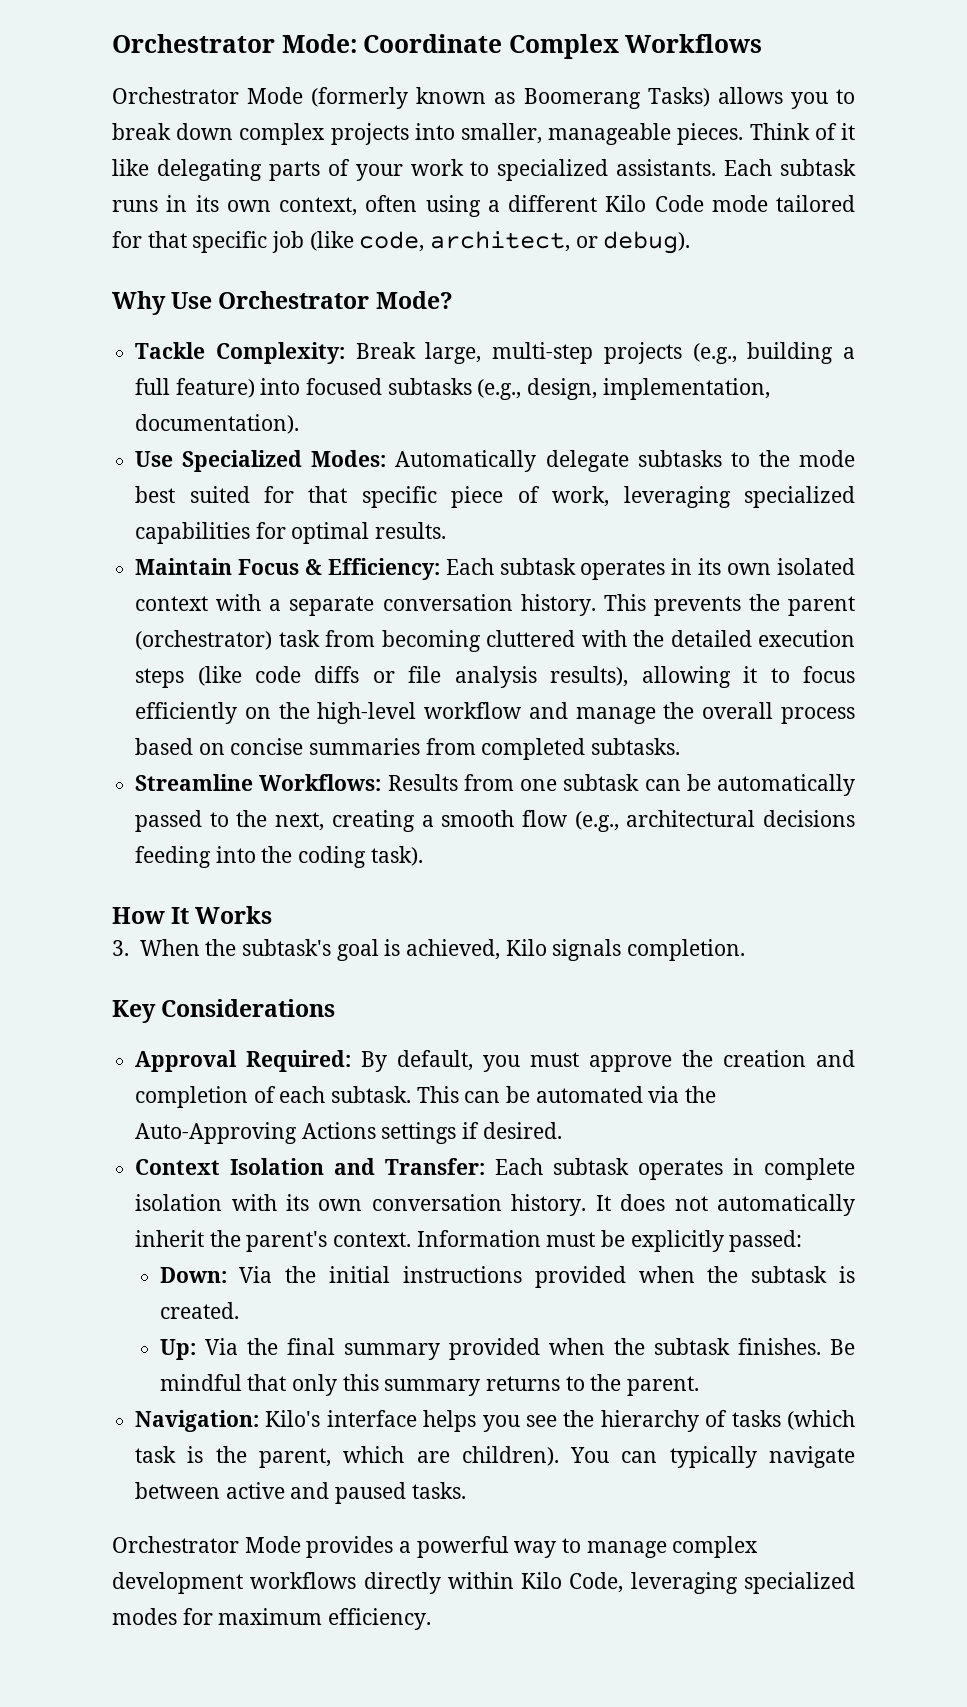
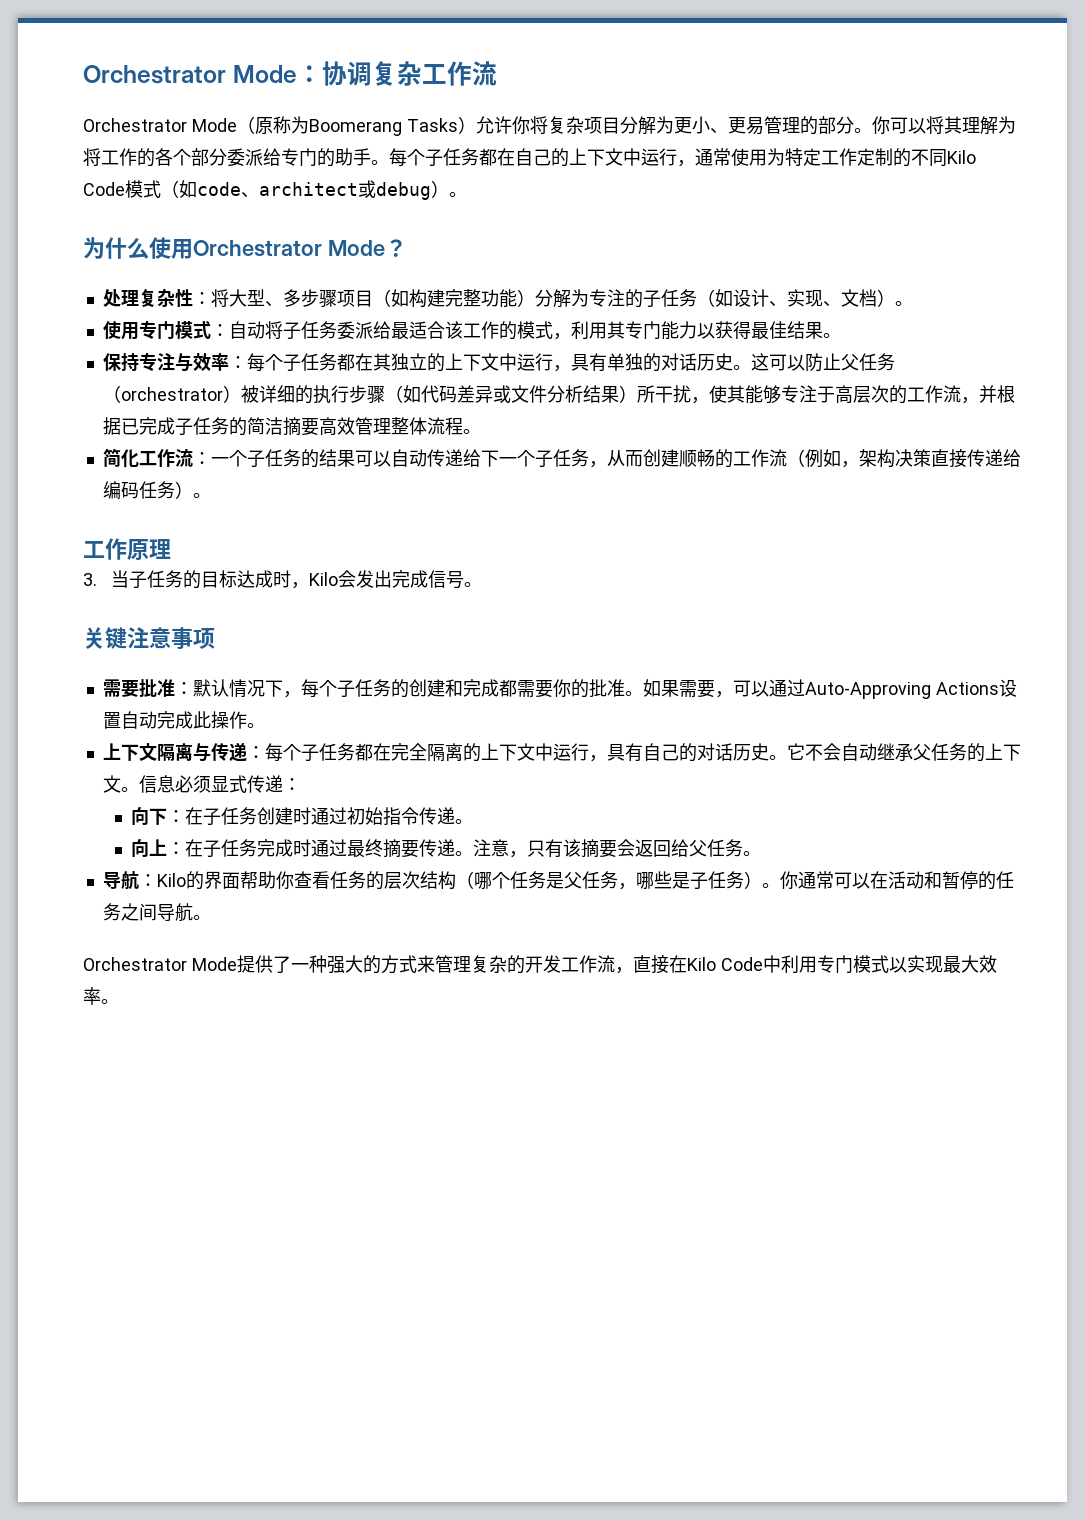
[112,34,763,59] [112,87,855,109] [112,123,856,145] [112,159,856,181] [112,195,855,217] [112,231,691,254] [112,291,453,315] [135,342,855,364] [135,378,770,400] [135,414,300,434] [135,450,855,472] [135,486,855,508] [135,522,447,544] [135,558,855,580] [135,594,856,616] [135,630,855,652] [135,666,856,688] [135,702,855,724] [135,738,681,760] [135,774,855,796] [135,810,855,832] [135,846,423,868] [112,906,273,924] [112,939,745,961] [112,999,336,1023] [135,1050,856,1072] [135,1086,717,1108] [135,1122,562,1144] [135,1158,855,1180] [135,1194,855,1216] [135,1230,803,1252] [159,1266,855,1288] [159,1302,239,1319] [159,1338,855,1360] [159,1374,699,1396] [135,1410,855,1432] [135,1446,855,1468] [135,1482,466,1504] [112,1536,759,1558] [112,1572,855,1594] [112,1608,432,1630] Orchestrator Mode: Coordinate Complex Workflows // Orchestrator Mode (formerly known as Boomerang Tasks) allows you to break down complex projects into smaller, manageable pieces. Think of it like delegating parts of your work to specialized assistants. Each subtask runs in its own context, often using a different Kilo Code mode tailored for that specific job (like code, architect, or debug). // Why Use Orchestrator Mode? // Tackle Complexity: Break large, multi-step projects (e.g., building a full feature) into focused subtasks (e.g., design, implementation, documentation). // Use Specialized Modes: Automatically delegate subtasks to the mode best suited for that specific piece of work, leveraging specialized capabilities for optimal results. // Maintain Focus & Efficiency: Each subtask operates in its own isolated context with a separate conversation history. This prevents the parent (orchestrator) task from becoming cluttered with the detailed execution steps (like code diffs or file analysis results), allowing it to focus efficiently on the high-level workflow and manage the overall process based on concise summaries from completed subtasks. // Streamline Workflows: Results from one subtask can be automatically passed to the next, creating a smooth flow (e.g., architectural decisions feeding into the coding task). // How It Works // 3. When the subtask's goal is achieved, Kilo signals completion. // Key Considerations // Approval Required: By default, you must approve the creation and completion of each subtask. This can be automated via the Auto-Approving Actions settings if desired. // Context Isolation and Transfer: Each subtask operates in complete isolation with its own conversation history. It does not automatically inherit the parent's context. Information must be explicitly passed: // Down: Via the initial instructions provided when the subtask is created. // Up: Via the final summary provided when the subtask finishes. Be mindful that only this summary returns to the parent. // Navigation: Kilo's interface helps you see the hierarchy of tasks (which task is the parent, which are children). You can typically navigate between active and paused tasks. // Orchestrator Mode provides a powerful way to manage complex development workflows directly within Kilo Code, leveraging specialized modes for maximum efficiency. -> [83,61,497,86] [83,116,1016,136] [83,148,976,167] [83,180,467,200] [83,237,407,259] [102,289,913,308] [102,320,841,340] [102,352,895,372] [102,385,1015,404] [102,417,481,436] [102,448,1021,468] [102,481,211,499] [83,538,171,560] [83,570,483,589] [83,627,215,649] [102,679,1017,699] [102,711,265,729] [102,742,1021,762] [102,775,301,793] [131,807,474,826] [131,839,762,858] [102,871,1014,890] [102,903,211,921] [83,955,997,974] [83,987,119,1005] Orchestrator Mode：协调复杂工作流 // Orchestrator Mode（原称为Boomerang Tasks）允许你将复杂项目分解为更小、更易管理的部分。你可以将其理解为将工作的各个部分委派给专门的助手。每个子任务都在自己的上下文中运行，通常使用为特定工作定制的不同Kilo Code模式（如code、architect或debug）。 // 为什么使用Orchestrator Mode？ // 处理复杂性：将大型、多步骤项目（如构建完整功能）分解为专注的子任务（如设计、实现、文档）。 // 使用专门模式：自动将子任务委派给最适合该工作的模式，利用其专门能力以获得最佳结果。 // 保持专注与效率：每个子任务都在其独立的上下文中运行，具有单独的对话历史。这可以防止父任务（orchestrator）被详细的执行步骤（如代码差异或文件分析结果）所干扰，使其能够专注于高层次的工作流，并根据已完成子任务的简洁摘要高效管理整体流程。 // 简化工作流：一个子任务的结果可以自动传递给下一个子任务，从而创建顺畅的工作流（例如，架构决策直接传递给编码任务）。 // 工作原理 // 3.当子任务的目标达成时，Kilo会发出完成信号。 // 关键注意事项 // 需要批准：默认情况下，每个子任务的创建和完成都需要你的批准。如果需要，可以通过Auto-Approving Actions设置自动完成此操作。 // 上下文隔离与传递：每个子任务都在完全隔离的上下文中运行，具有自己的对话历史。它不会自动继承父任务的上下文。信息必须显式传递： // 向下：在子任务创建时通过初始指令传递。 // 向上：在子任务完成时通过最终摘要传递。注意，只有该摘要会返回给父任务。 // 导航：Kilo的界面帮助你查看任务的层次结构（哪个任务是父任务，哪些是子任务）。你通常可以在活动和暂停的任务之间导航。 // Orchestrator Mode提供了一种强大的方式来管理复杂的开发工作流，直接在Kilo Code中利用专门模式以实现最大效率。

